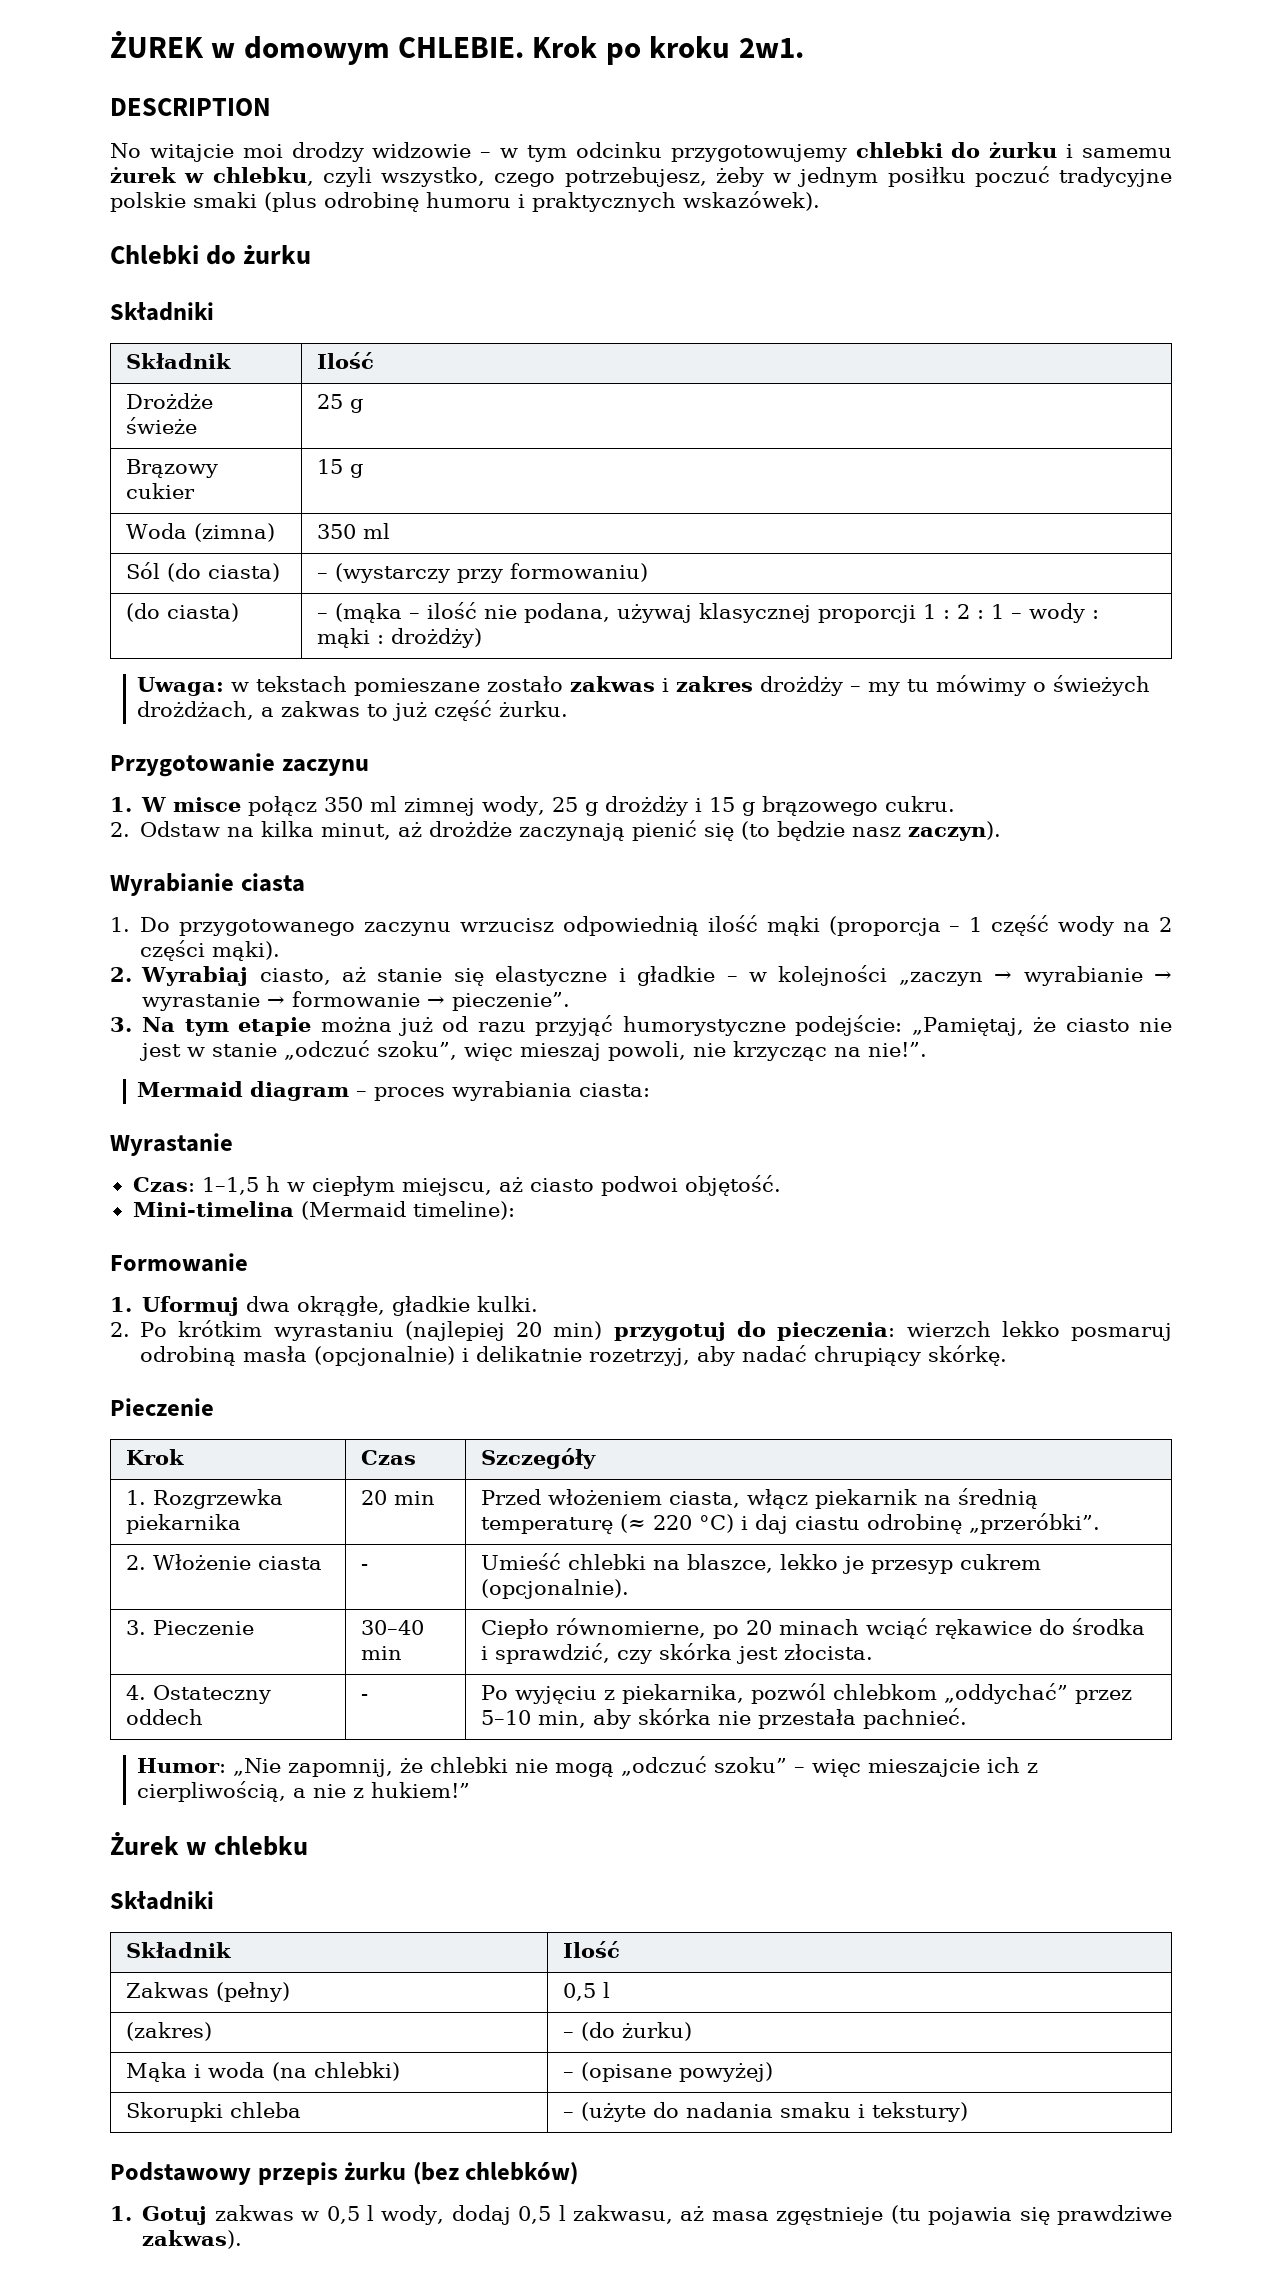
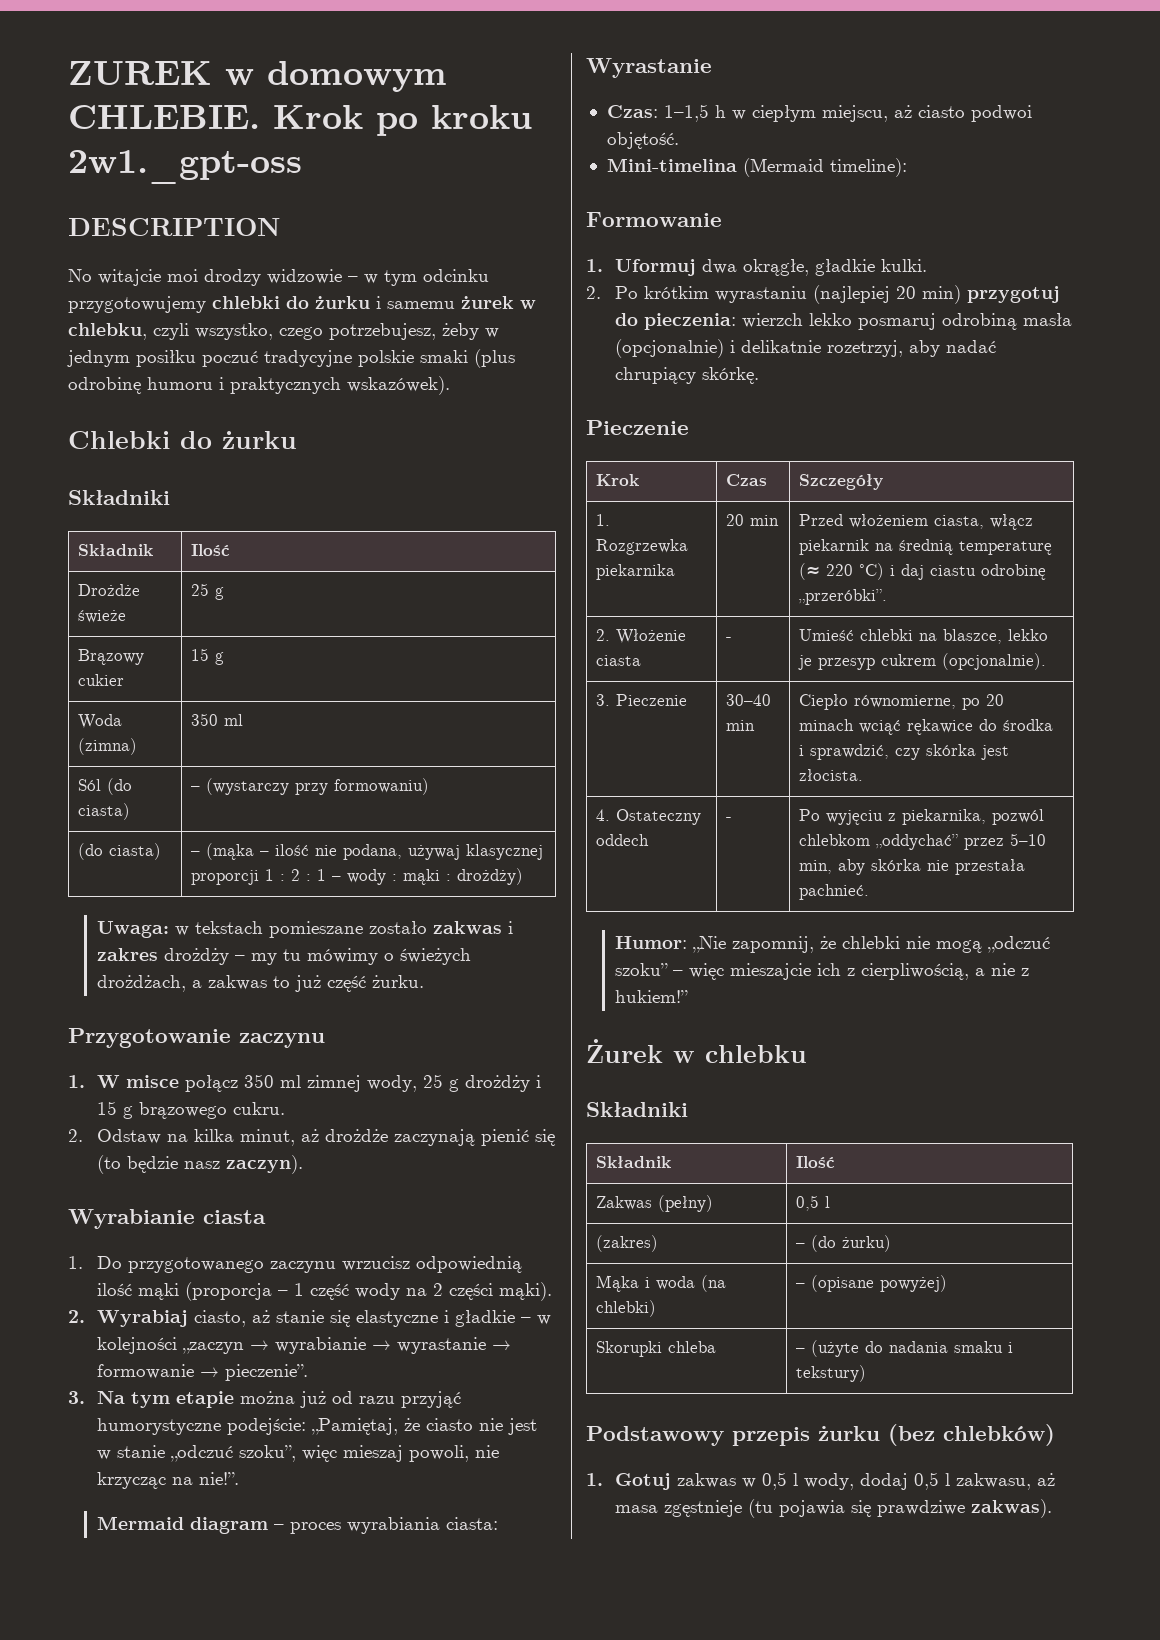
[110,31,204,58] ŻUREK -> [68,61,212,85] ZUREK
[738,38,804,58] 2w1. -> [68,150,302,184] 2w1._gpt-oss

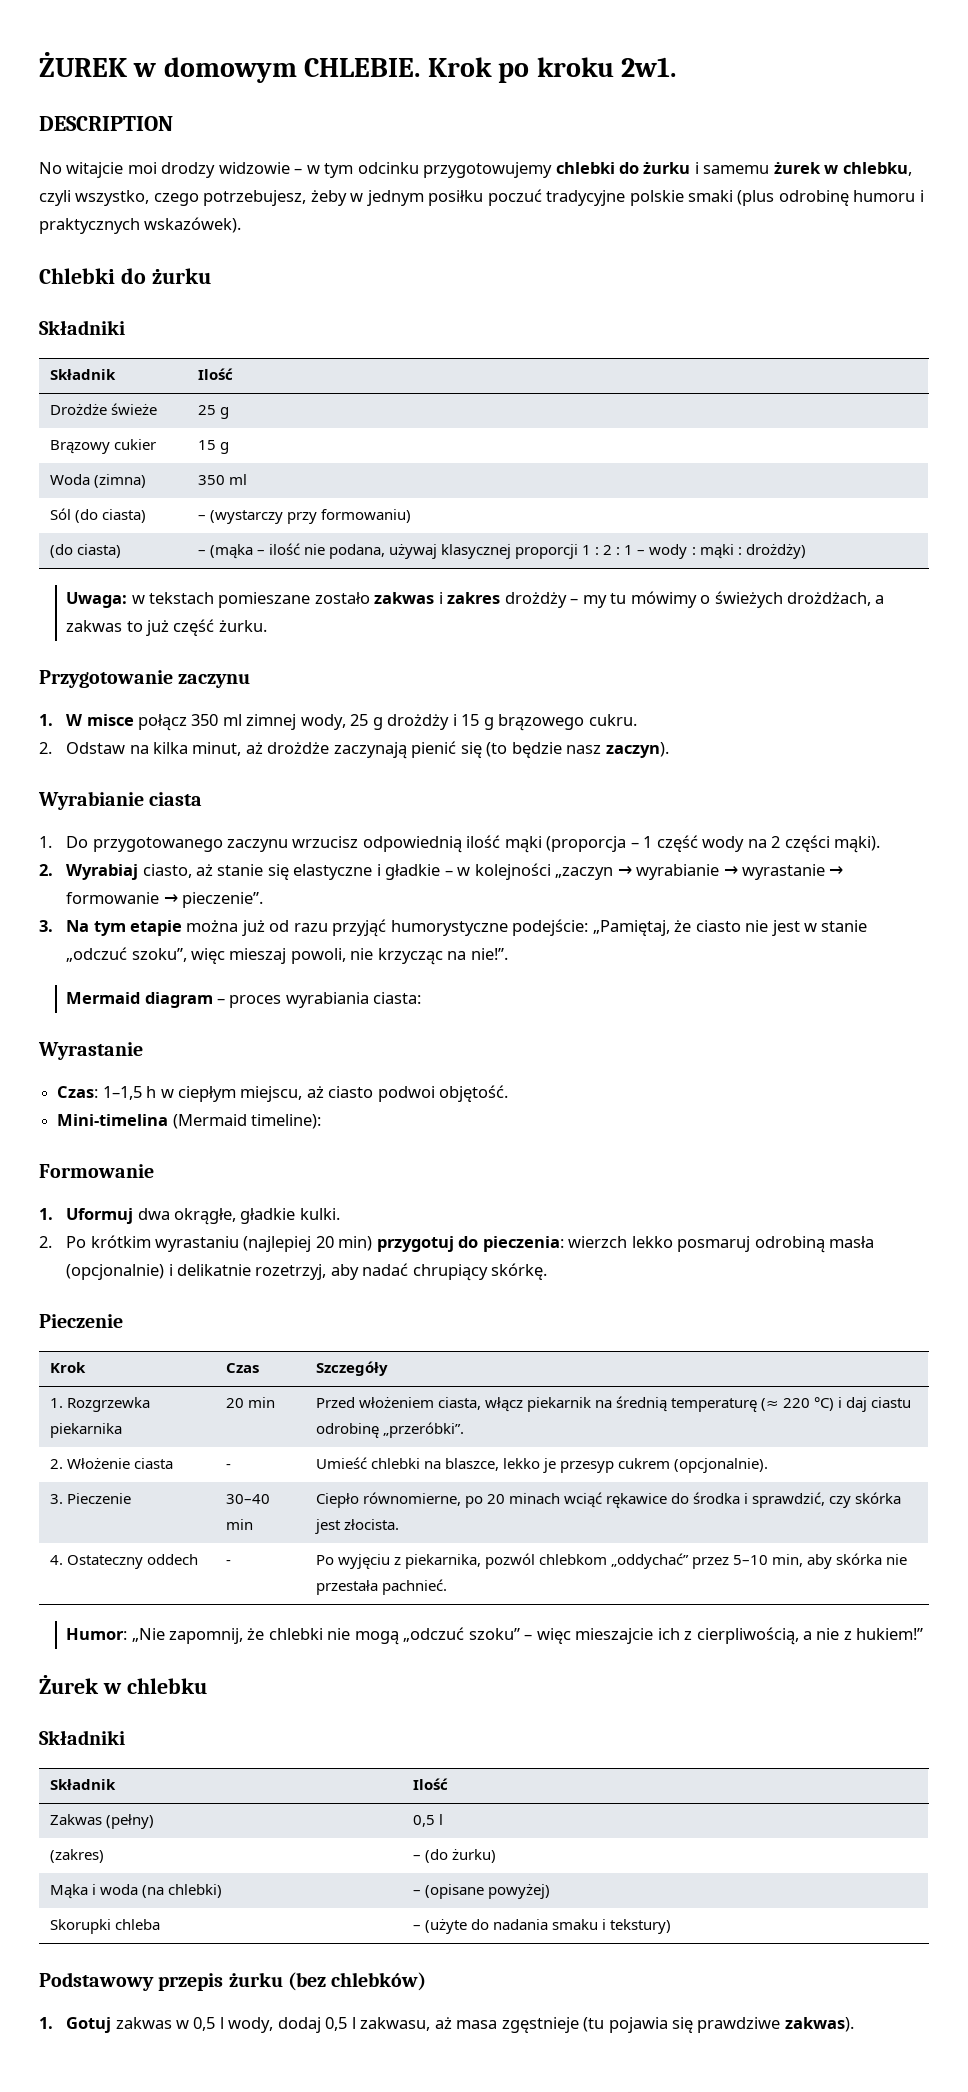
[68,61,212,85] ZUREK -> [39,52,128,77] ŻUREK
[68,150,302,184] 2w1._gpt-oss -> [620,57,676,77] 2w1.

